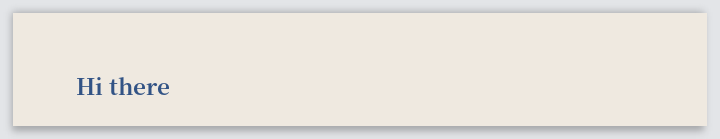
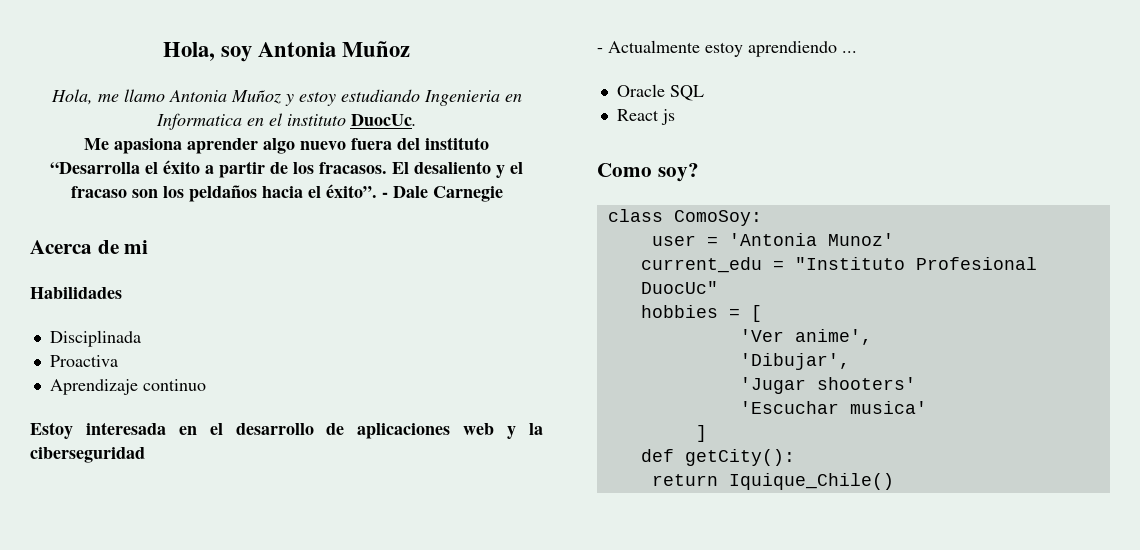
[76,77,171,95] Hi there -> [162,41,411,62] [50,89,522,106] [155,113,417,130] [84,137,489,154] [50,160,523,178] [70,184,503,202] [30,240,149,254] [30,287,122,299] [49,330,141,347] [49,355,118,367] [49,379,206,395] [30,422,544,439] [30,447,145,463] [597,40,857,57] [616,84,704,101] [616,109,675,125] [597,163,699,182] [607,209,762,226] [651,233,894,246] [640,257,1037,273] [640,281,718,294] [640,305,762,322] [739,329,872,345] [739,353,850,370] [739,377,916,394] [739,401,927,414] [695,425,707,442] [640,449,795,466] [651,473,894,490] Hola, soy Antonia Muñoz // Hola, me llamo Antonia Muñoz y estoy estudiando Ingenieria en Informatica en el instituto DuocUc. // Me apasiona aprender algo nuevo fuera del instituto // “Desarrolla el éxito a partir de los fracasos. El desaliento y el fracaso son los peldaños hacia el éxito”. - Dale Carnegie // Acerca de mi // Habilidades // Disciplinada // Proactiva // Aprendizaje continuo // Estoy interesada en el desarrollo de aplicaciones web y la ciberseguridad // - Actualmente estoy aprendiendo ... // Oracle SQL // React js // Como soy? // class ComoSoy: // user = 'Antonia Munoz' // current_edu = "Instituto Profesional DuocUc" // hobbies = [ // 'Ver anime', // 'Dibujar', // 'Jugar shooters' // 'Escuchar musica' // ] // def getCity(): // return Iquique_Chile()

